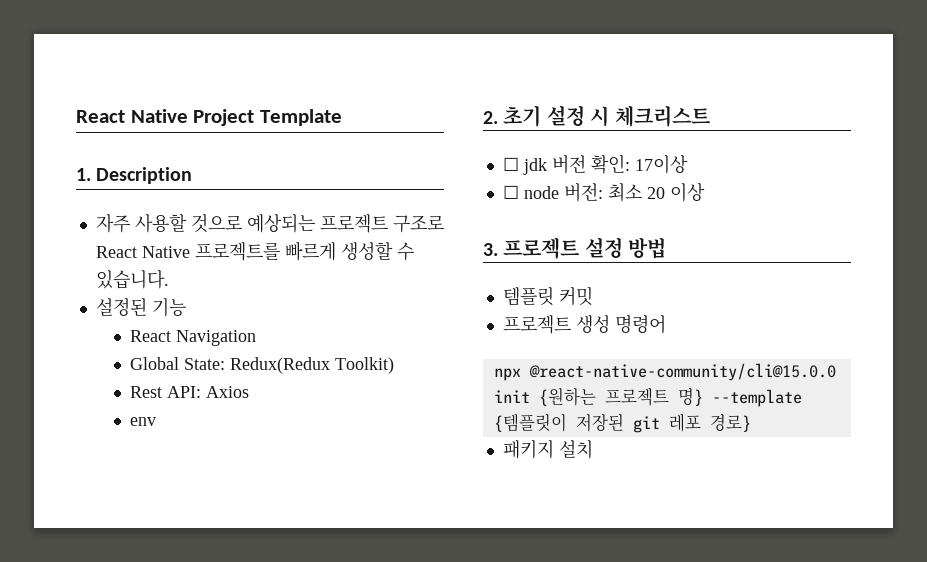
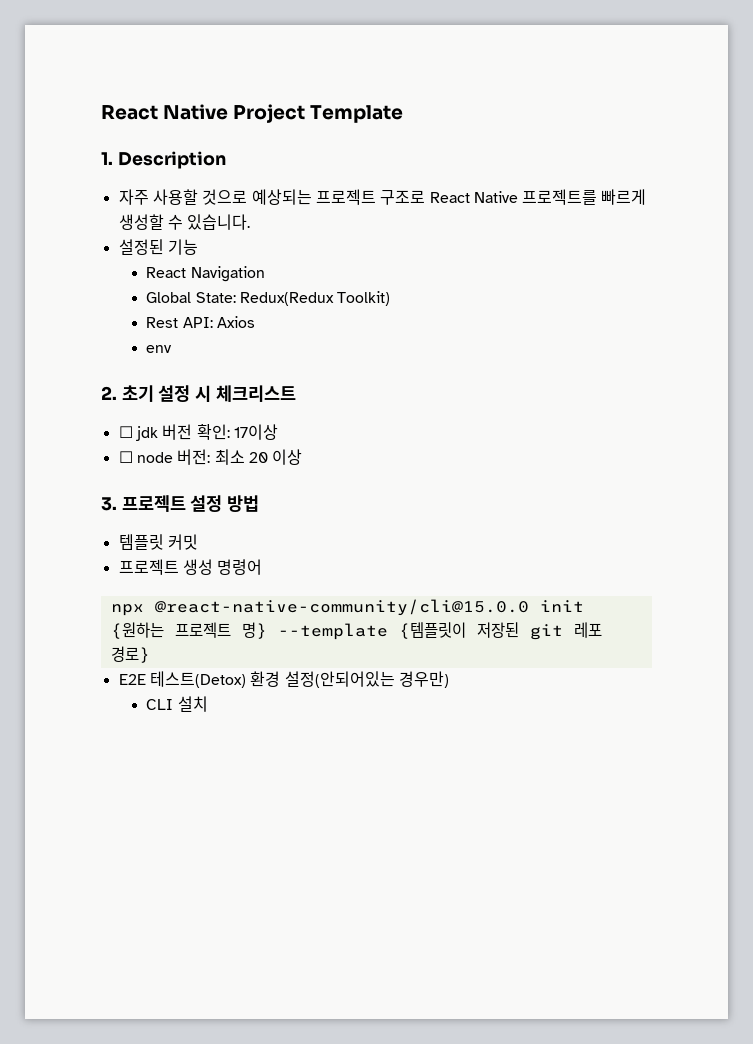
[502,439,554,459] 패키지 -> [118,671,449,688] [146,699,174,710] E2E 테스트(Detox) 환경 설정(안되어있는 경우만) // CLI

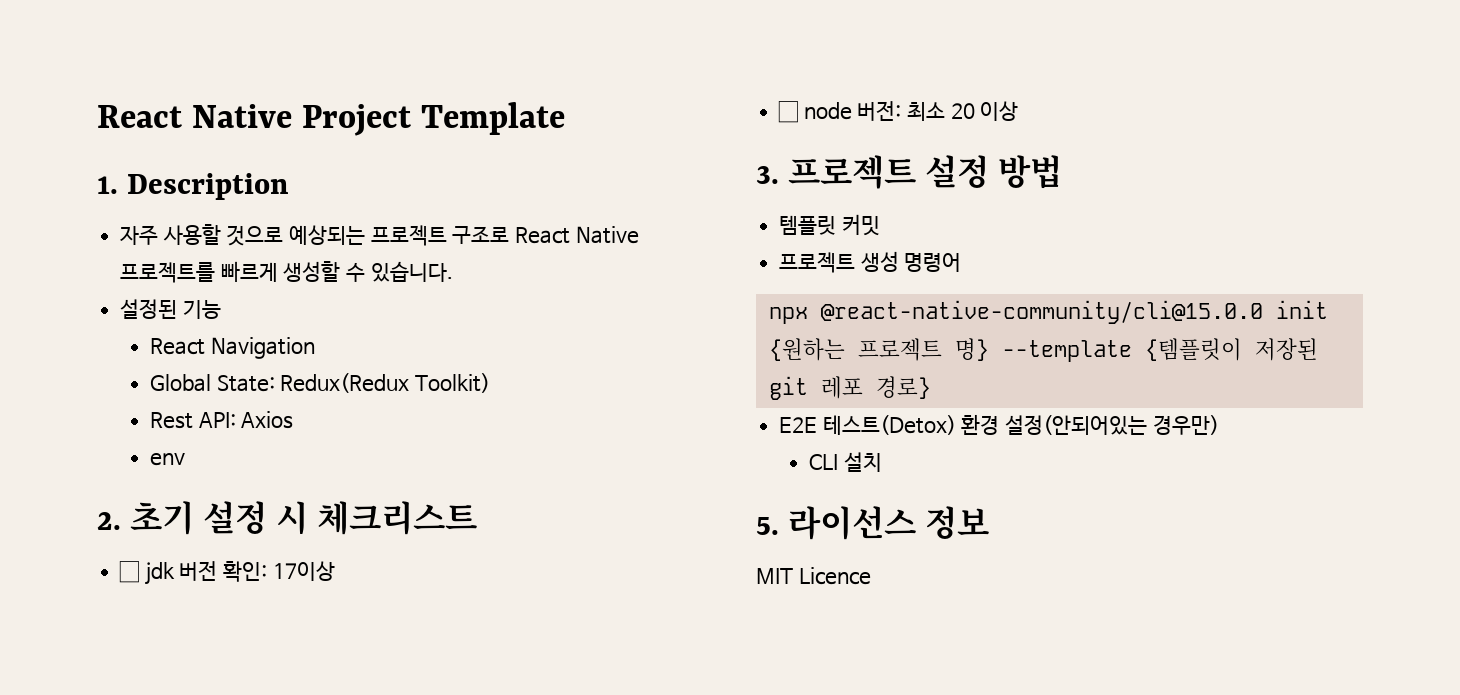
(208, 704) none -> [756,506,990,540] [756,567,871,585] // 5. 라이선스 정보 // MIT Licence

